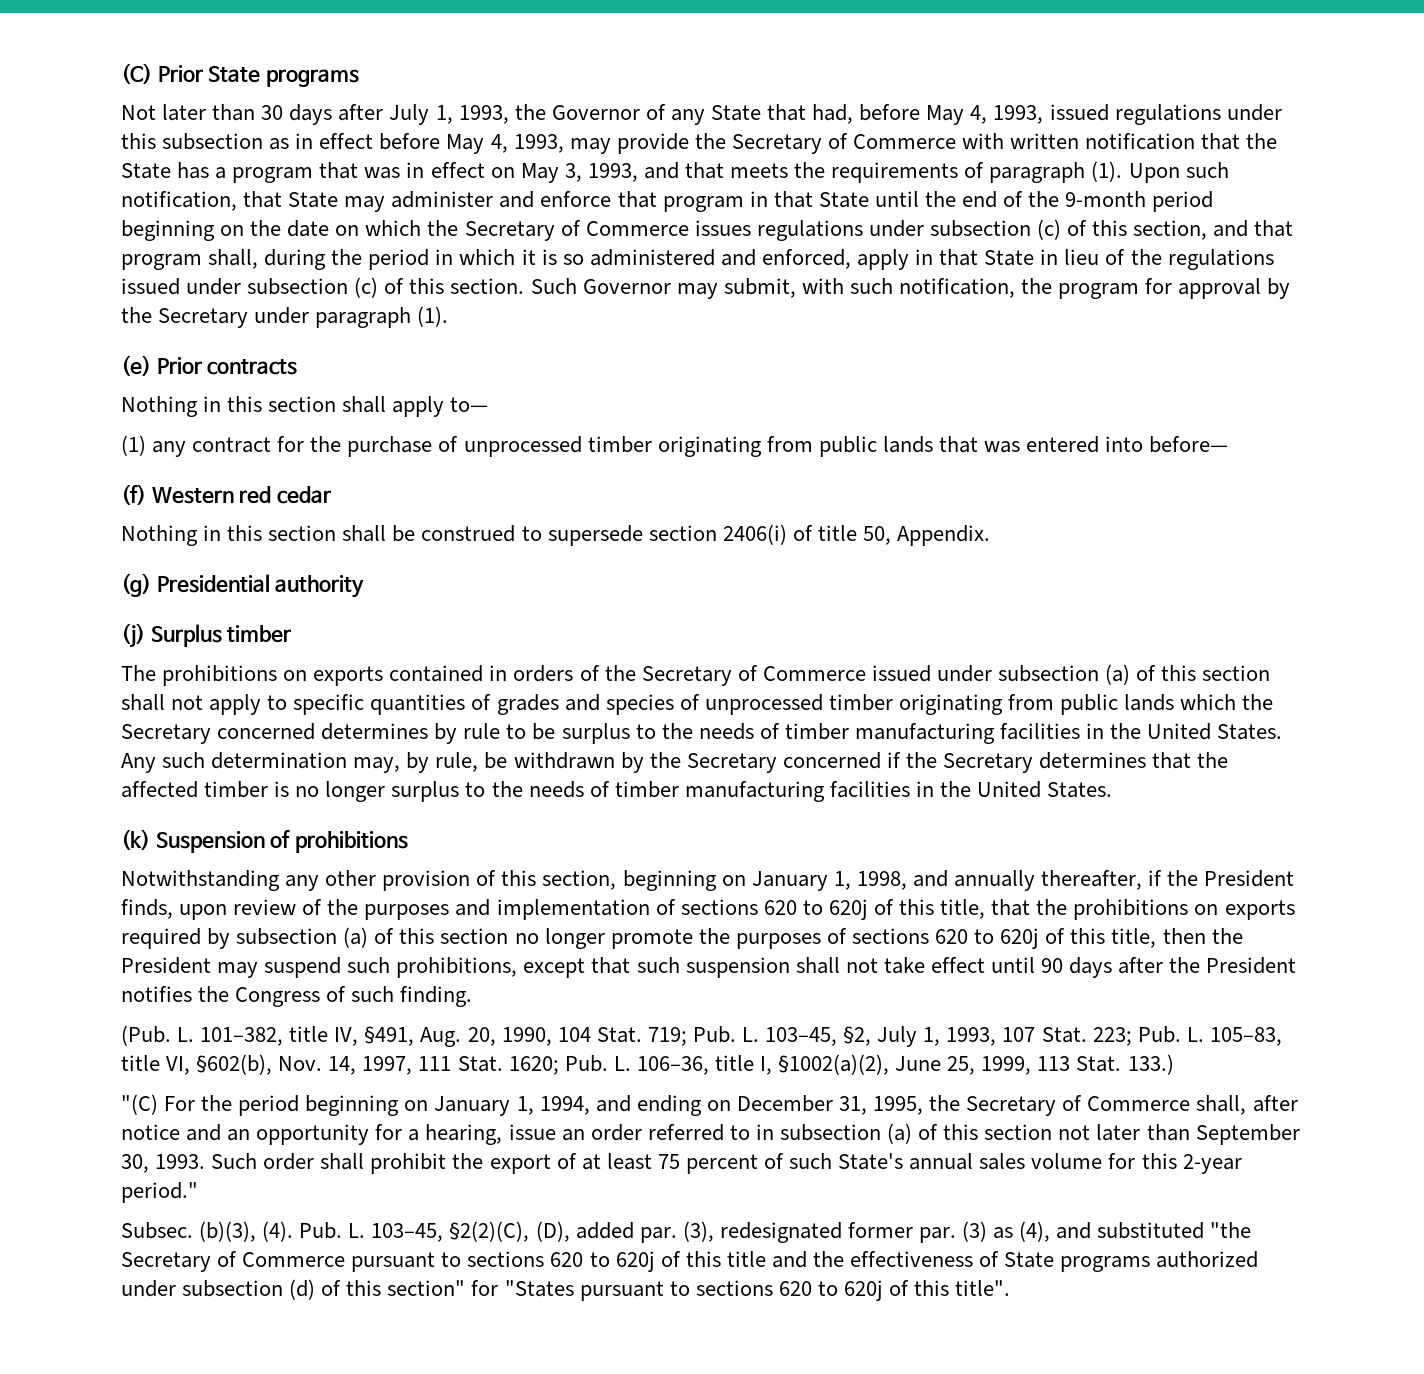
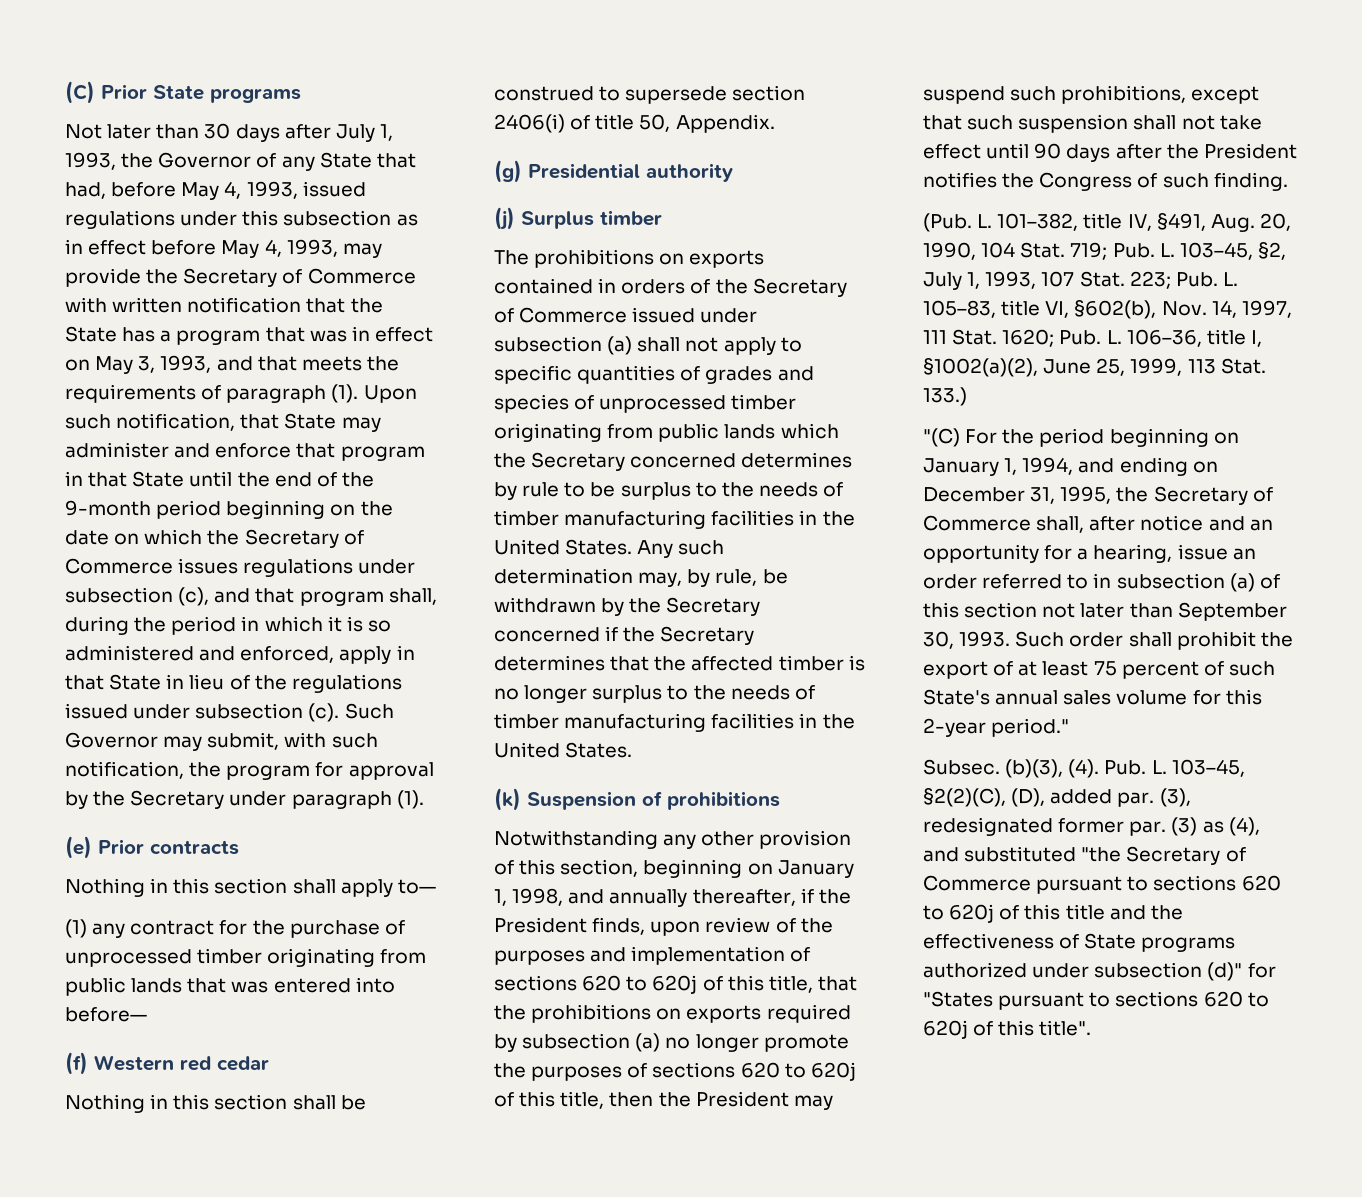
[1037,219,1208,240] (c) of this section, -> [178,587,210,606] (c),
[354,277,525,298] (c) of this section. -> [308,703,340,722] (c).
[1136,665,1271,681] of this section -> (633, 345) none
[374,928,509,944] of this section -> (661, 1042) none
[289,1279,466,1300] (d) of this section" -> [1207,962,1243,981] (d)"

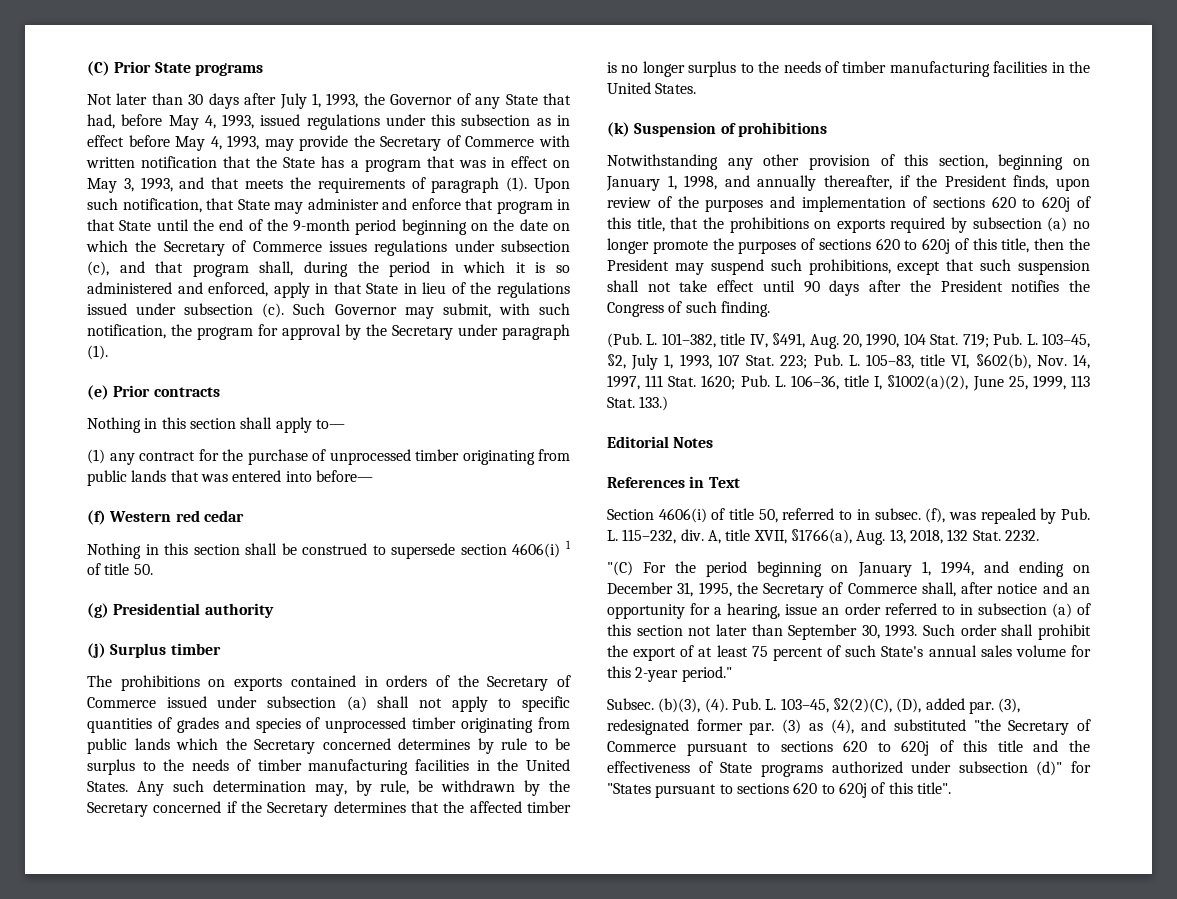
[494,114,775,133] 2406(i) of title 50, Appendix. -> [512,540,572,558] [87,563,153,575] 4606(i) 1 of title 50.
(967, 396) none -> [607,436,714,448] [607,476,740,488] [607,508,1090,524] [607,529,1039,545] // Editorial Notes // References in Text // Section 4606(i) of title 50, referred to in subsec. (f), was repealed by Pub. L. 115–232, div. A, title XVII, §1766(a), Aug. 13, 2018, 132 Stat. 2232.

